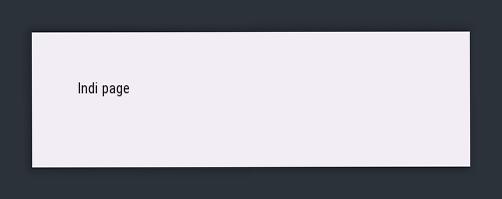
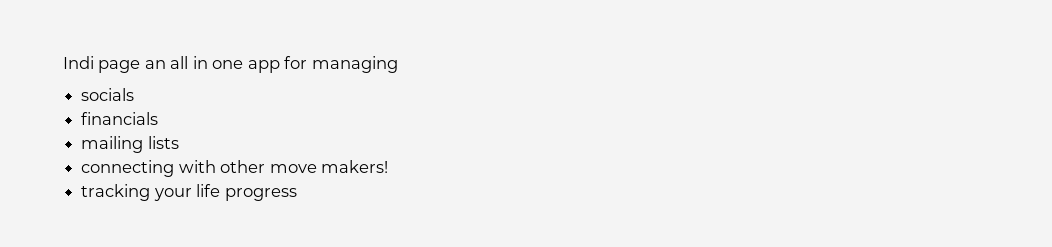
(130, 91) none -> [144,56,398,73] [81,88,135,101] [81,112,159,125] [81,136,179,153] [81,160,388,177] [81,184,297,201] an all in one app for managing // socials // financials // mailing lists // connecting with other move makers! // tracking your life progress

